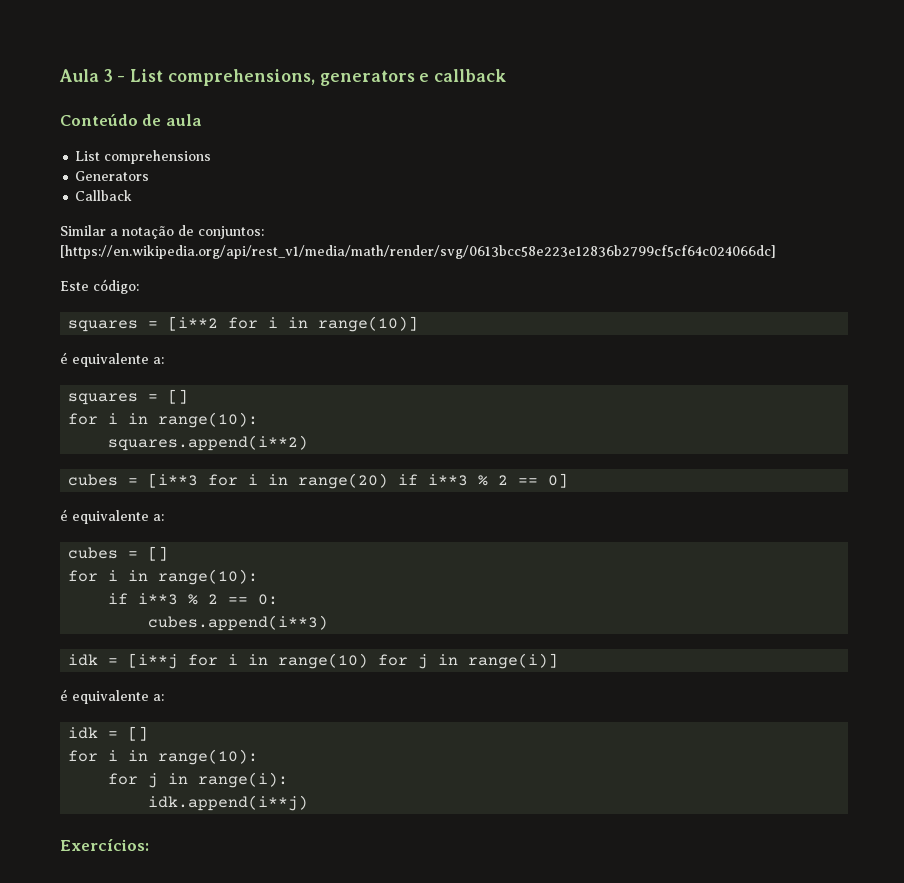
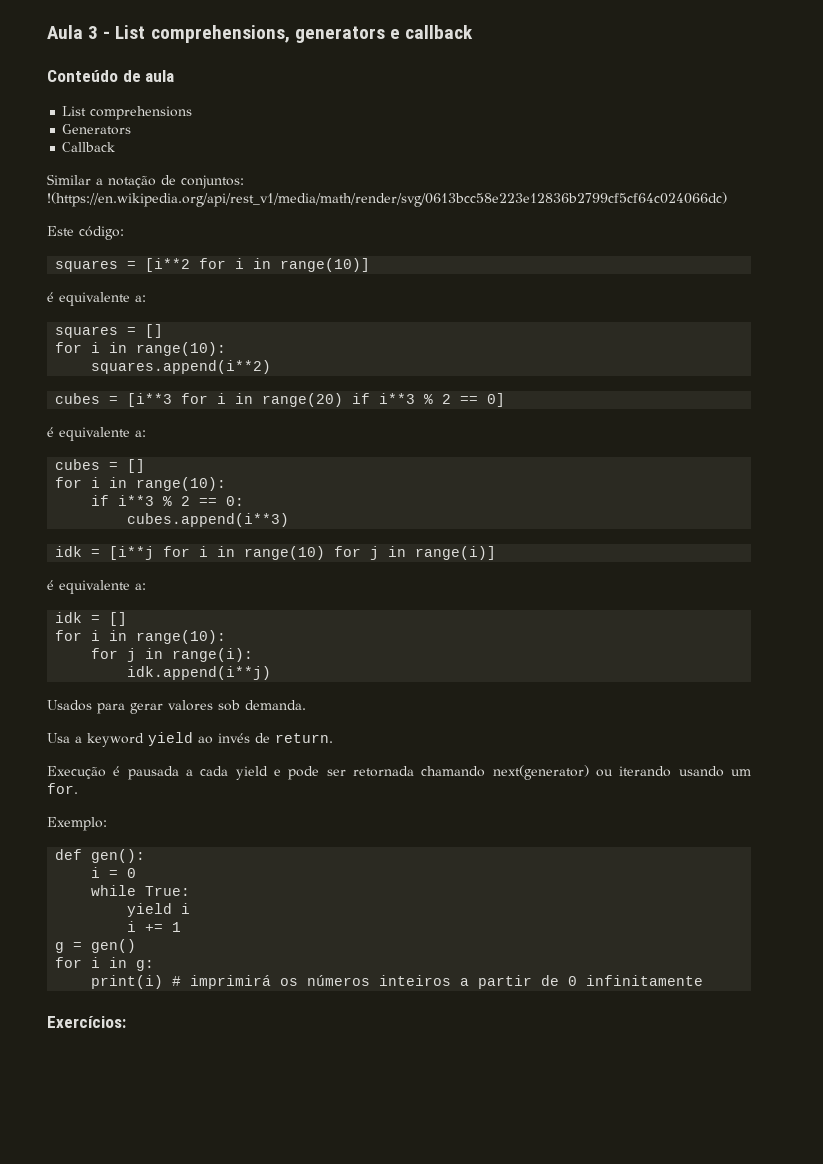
[60,245,776,259] [https://en.wikipedia.org/api/rest_v1/media/math/render/svg/0613bcc58e223e12836b2799cf5cf64c024066dc] -> [47,192,727,207] !(https://en.wikipedia.org/api/rest_v1/media/math/render/svg/0613bcc58e223e12836b2799cf5cf64c024066dc)
(309, 803) none -> [47,700,306,714] [47,732,333,747] [47,765,752,780] [47,783,78,794] [47,817,107,831] [55,849,146,863] [91,867,137,878] [91,885,191,896] [127,903,191,917] [127,921,182,932] [55,939,137,953] [55,957,155,971] [91,975,704,989] // Usados para gerar valores sob demanda. // Usa a keyword yield ao invés de return. // Execução é pausada a cada yield e pode ser retornada chamando next(generator) ou iterando usando um for. // Exemplo: // def gen(): // i = 0 // while True: // yield i // i += 1 // g = gen() // for i in g: // print(i) # imprimirá os números inteiros a partir de 0 infinitamente

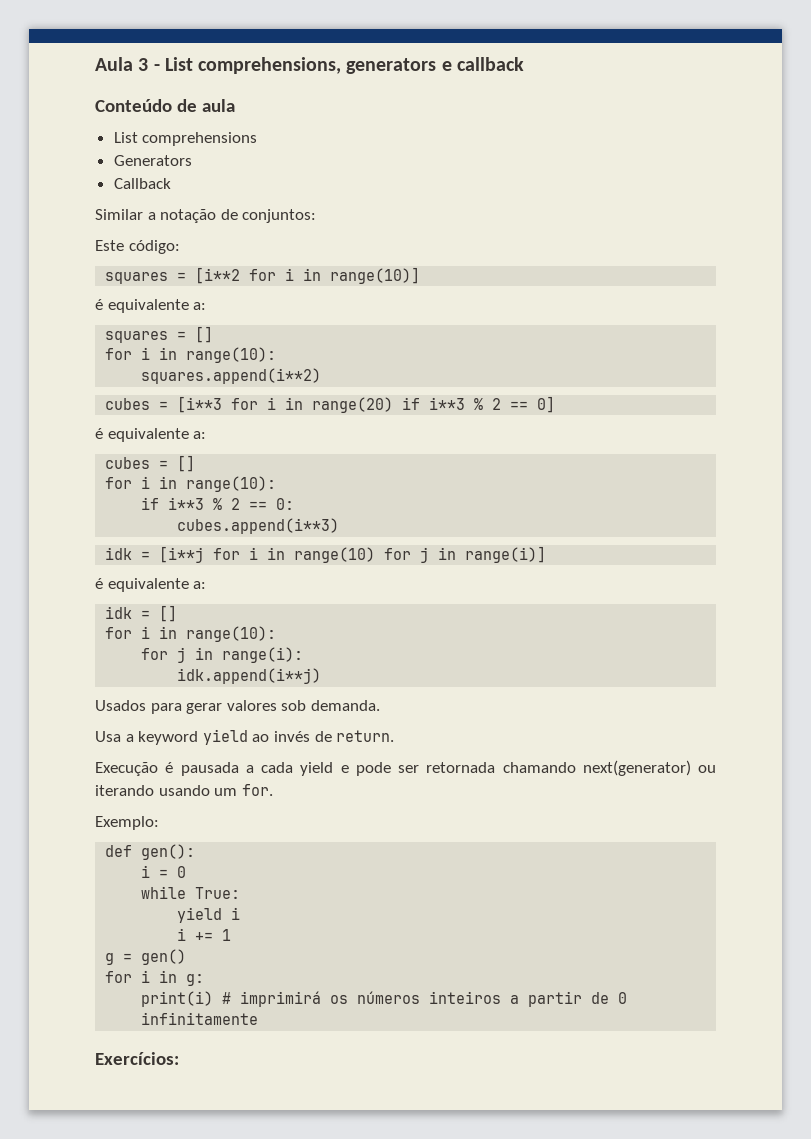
[47,192,727,207] !(https://en.wikipedia.org/api/rest_v1/media/math/render/svg/0613bcc58e223e12836b2799cf5cf64c024066dc) -> (317, 216) none

